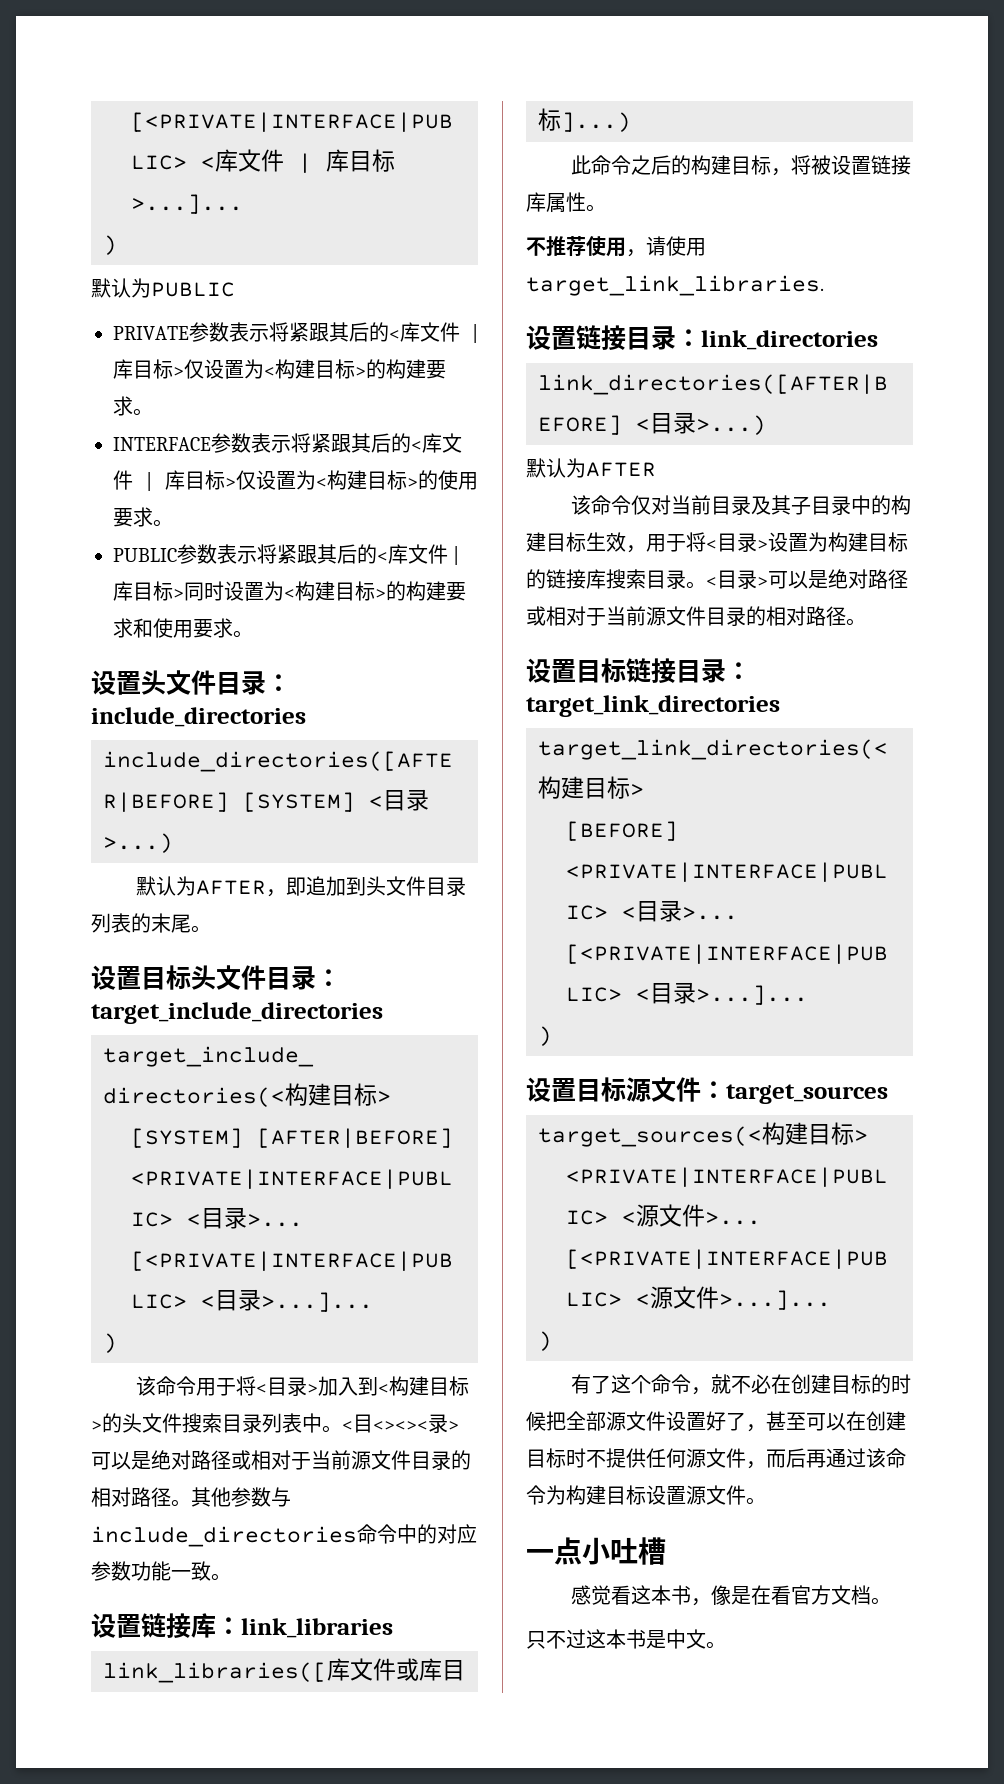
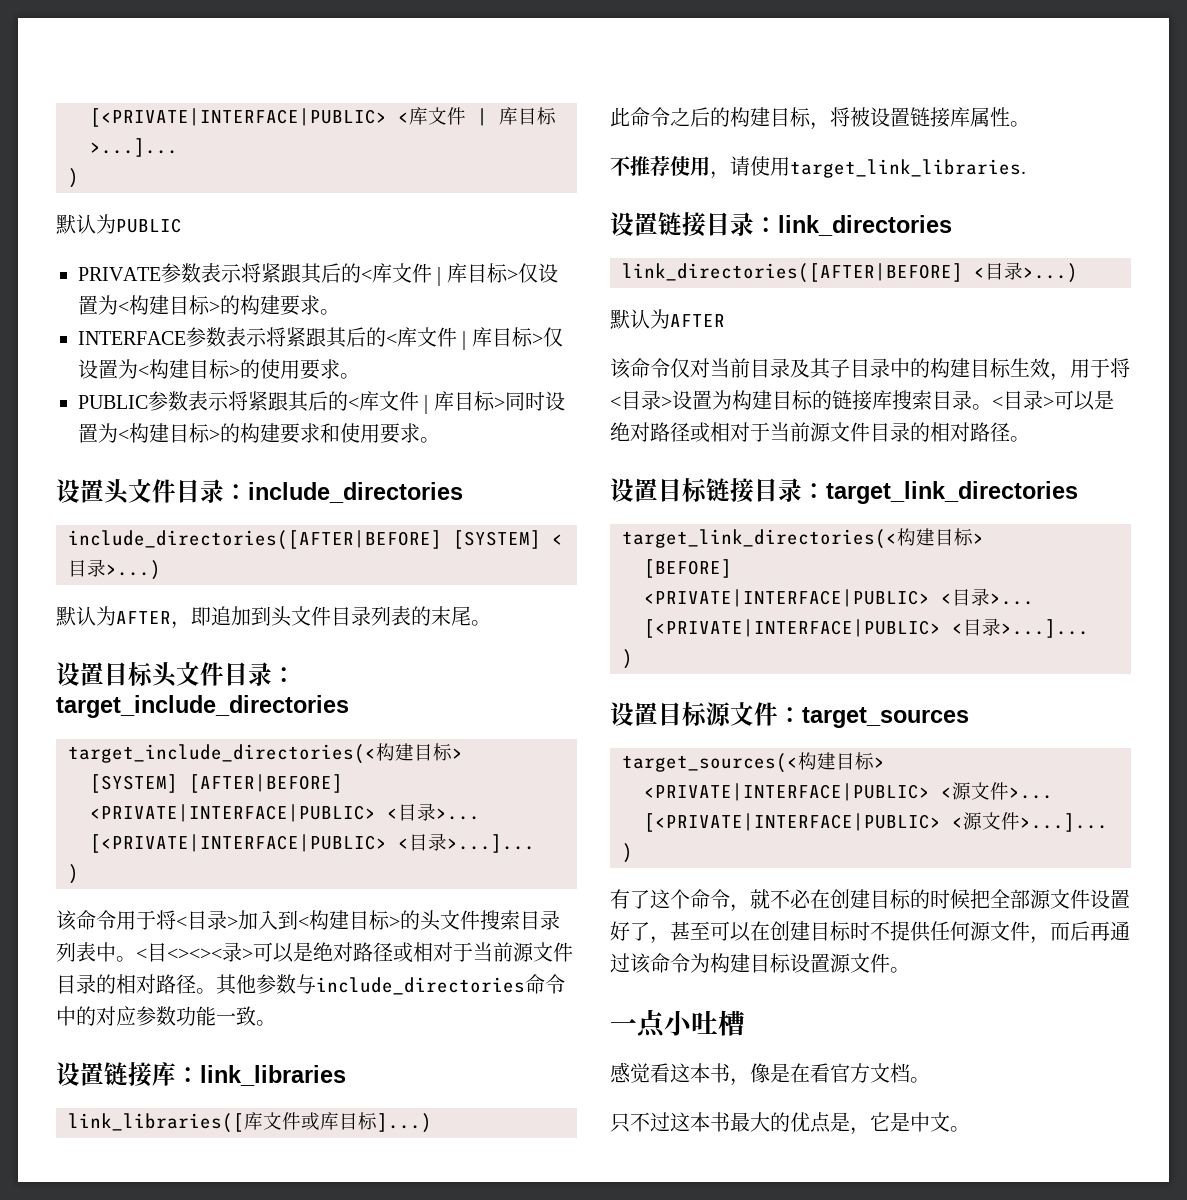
(646, 1639) none -> [730,1112,890,1135] 最大的优点是，它

